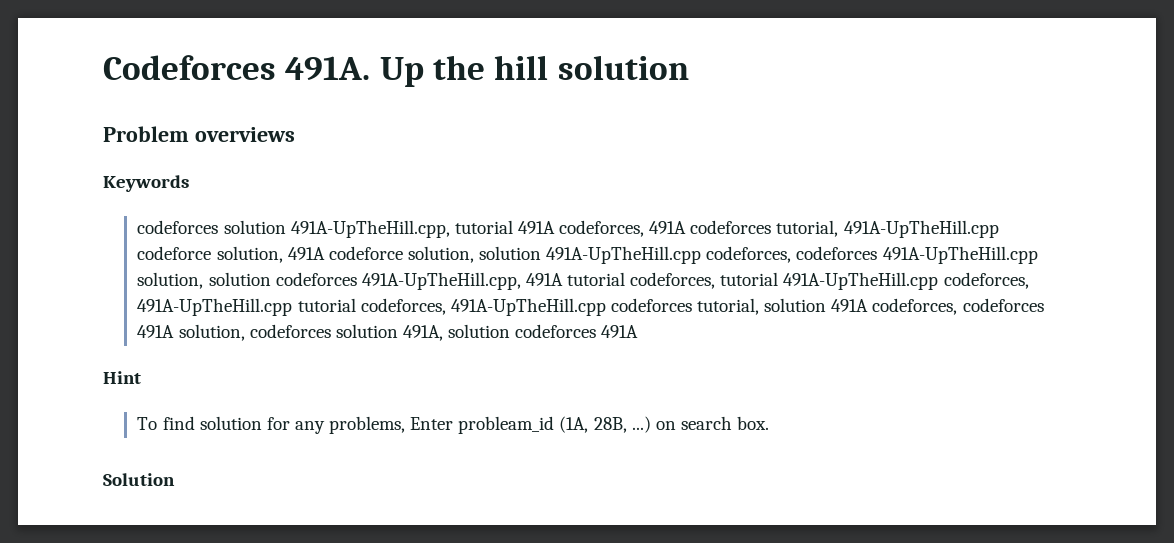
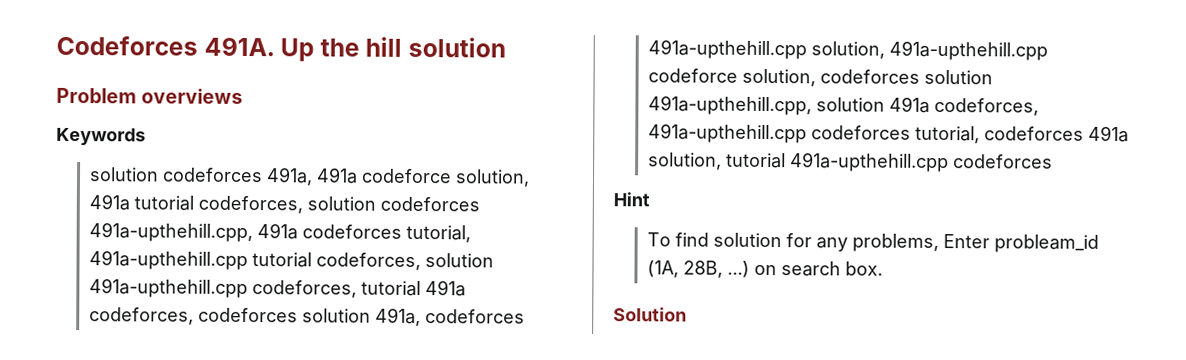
[137,220,999,238] [137,246,1038,264] [137,272,1029,290] [137,298,1044,316] [137,324,639,341] codeforces solution 491A-UpTheHill.cpp, tutorial 491A codeforces, 491A codeforces tutorial, 491A-UpTheHill.cpp codeforce solution, 491A codeforce solution, solution 491A-UpTheHill.cpp codeforces, codeforces 491A-UpTheHill.cpp solution, solution codeforces 491A-UpTheHill.cpp, 491A tutorial codeforces, tutorial 491A-UpTheHill.cpp codeforces, 491A-UpTheHill.cpp tutorial codeforces, 491A-UpTheHill.cpp codeforces tutorial, solution 491A codeforces, codeforces 491A solution, codeforces solution 491A, solution codeforces 491A -> [88,167,530,187] [88,194,480,214] [88,222,471,243] [88,250,494,271] [88,278,466,299] [88,307,525,327] [647,39,1048,61] [647,68,993,87] [647,95,1039,116] [647,123,1129,144] [647,152,1053,173] solution codeforces 491a, 491a codeforce solution, 491a tutorial codeforces, solution codeforces 491a-upthehill.cpp, 491a codeforces tutorial, 491a-upthehill.cpp tutorial codeforces, solution 491a-upthehill.cpp codeforces, tutorial 491a codeforces, codeforces solution 491a, codeforces 491a-upthehill.cpp solution, 491a-upthehill.cpp codeforce solution, codeforces solution 491a-upthehill.cpp, solution 491a codeforces, 491a-upthehill.cpp codeforces tutorial, codeforces 491a solution, tutorial 491a-upthehill.cpp codeforces

